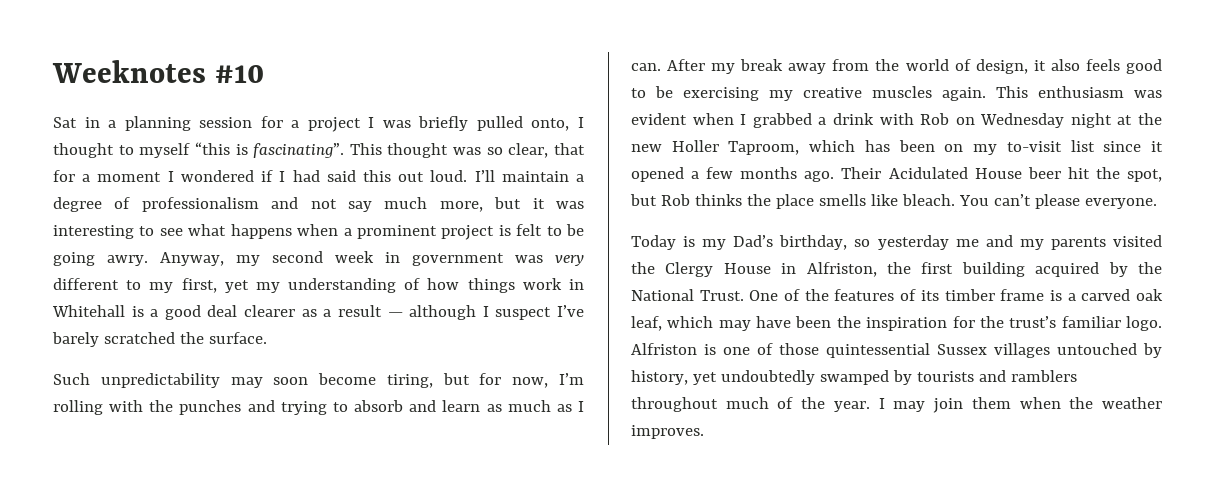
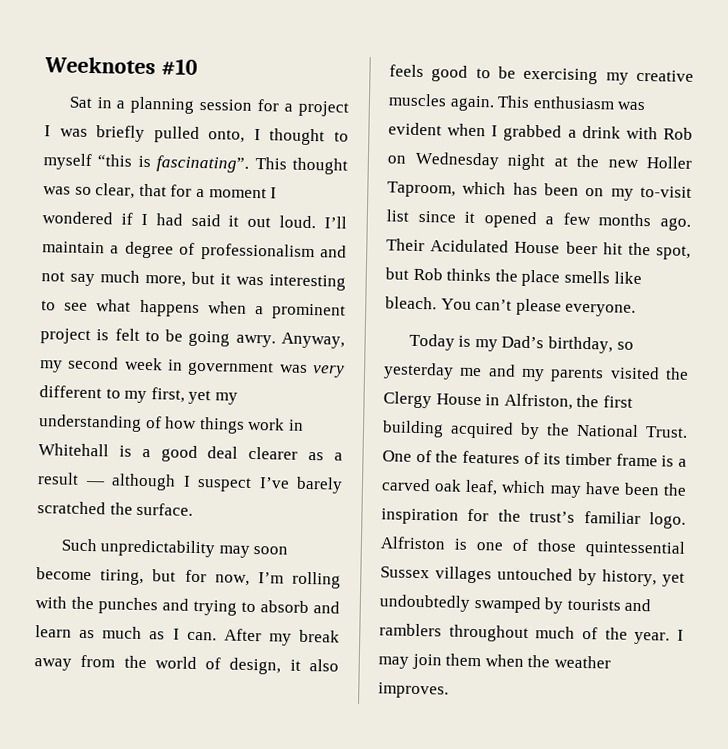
[362,170,391,182] this -> [228,215,240,227] it

